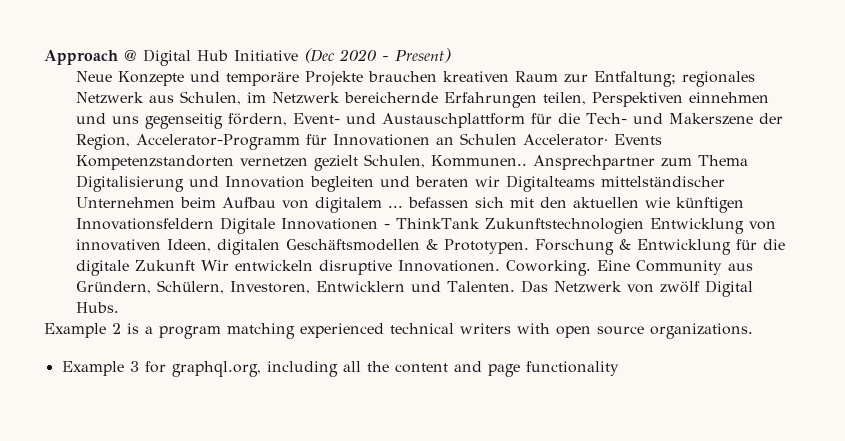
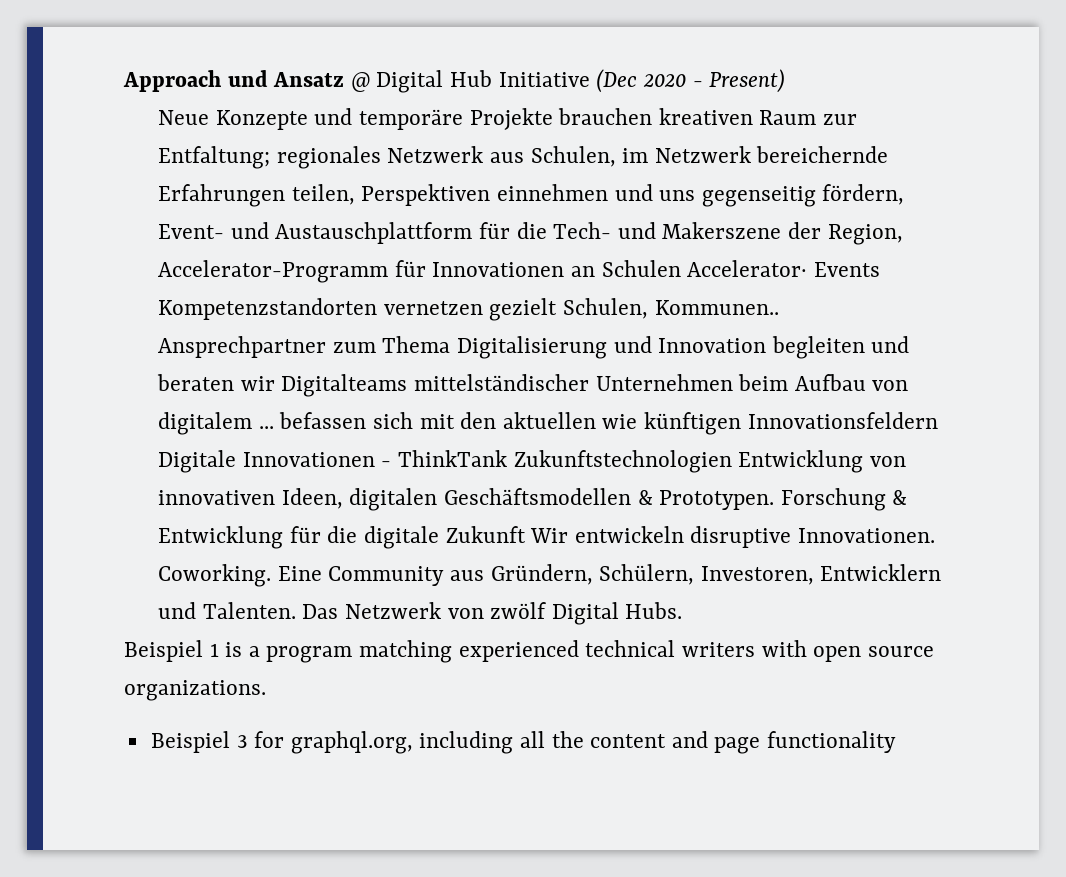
(118, 57) none -> [227,70,345,87] und Ansatz
[44,323,121,338] Example 2 -> [124,640,219,662] Beispiel 1
[61,361,124,376] Example -> [150,731,230,753] Beispiel

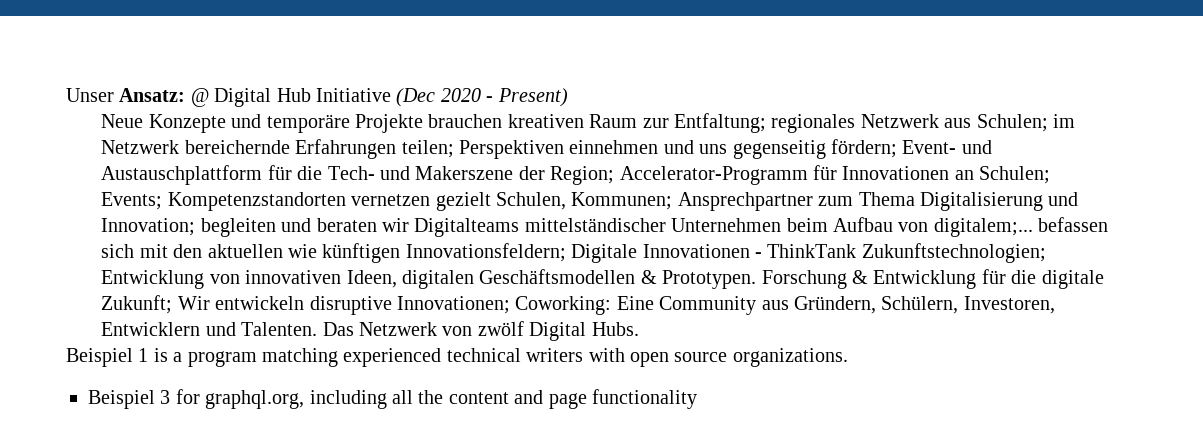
[123,70,345,92] Approach und Ansatz -> [66,88,186,102] Unser Ansatz:
[530,146,616,167] Schulen, -> [976,114,1048,132] Schulen;
[291,184,355,205] teilen, -> [401,140,454,158] teilen;
[822,184,905,205] fördern, -> [831,139,898,158] fördern;
[827,224,903,245] Region, -> [550,166,615,185] Region;
[601,260,880,277] Schulen Accelerator· Events -> [979,166,1051,184] [101,192,163,210] Schulen; Events;
[654,300,779,315] Kommunen.. -> [571,192,673,210] Kommunen;
[658,338,767,353] Innovation -> [101,218,196,236] Innovation;
[158,412,274,435] digitalem ... -> [933,218,1033,237] digitalem;...
[747,412,938,429] Innovationsfeldern -> [405,243,566,262] Innovationsfeldern;
[513,450,732,473] Zukunftstechnologien -> [861,243,1046,263] Zukunftstechnologien;
[445,526,526,543] Zukunft -> [101,295,173,314] Zukunft;
[798,528,936,543] [158,564,272,587] Innovationen. Coworking. -> [397,296,612,315] Innovationen; Coworking:

